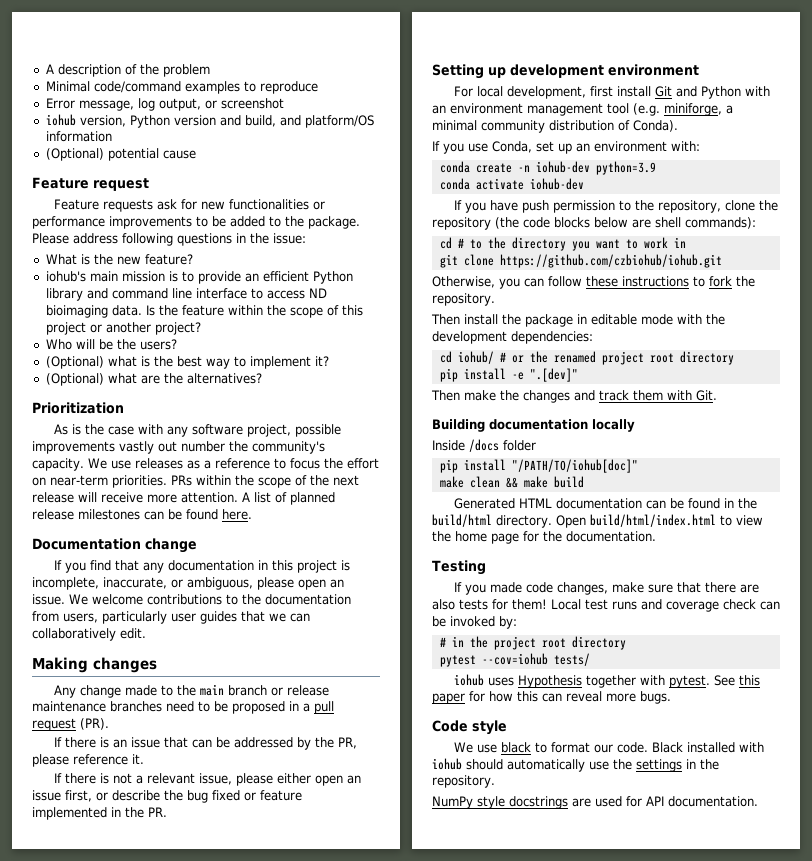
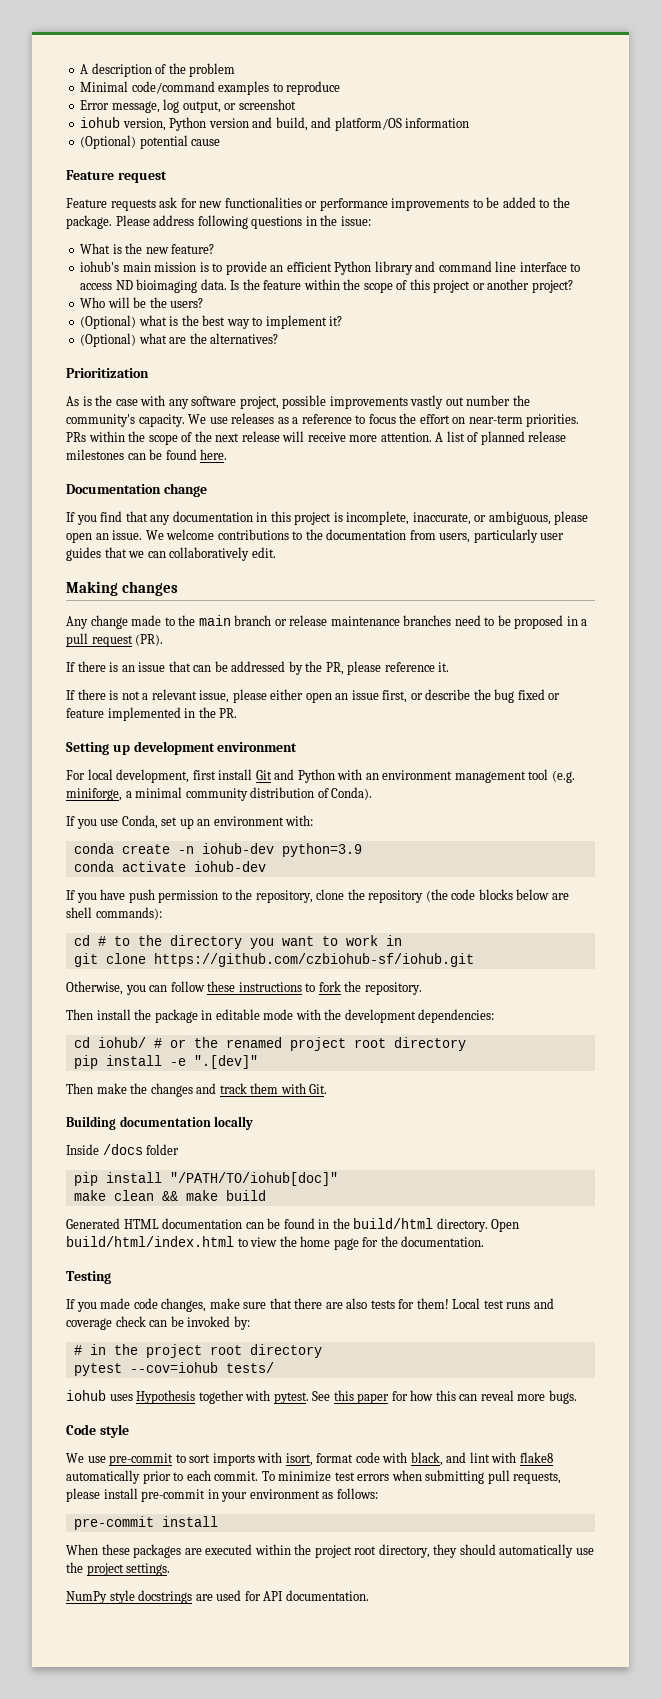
[499,254,722,268] https://github.com/czbiohub/iohub.git -> [153,953,474,967] https://github.com/czbiohub-sf/iohub.git
[500,742,764,753] [432,758,719,772] [432,775,495,788] black to format our code. Black installed with iohub should automatically use the settings in the repository. -> [109,1452,553,1466] [66,1470,562,1484] [66,1488,378,1502] [73,1516,218,1530] [66,1544,594,1558] [66,1562,171,1576] pre-commit to sort imports with isort, format code with black, and lint with flake8 automatically prior to each commit. To minimize test errors when submitting pull requests, please install pre-commit in your environment as follows: // pre-commit install // When these packages are executed within the project root directory, they should automatically use the project settings.

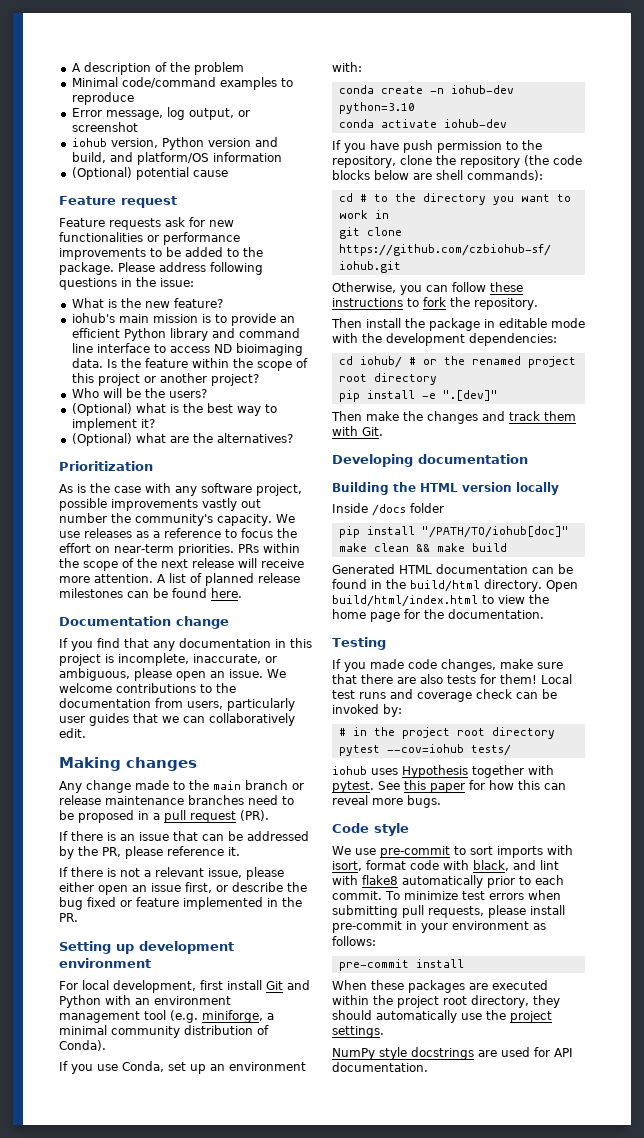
[281,843,362,857] python=3.9 -> [338,102,415,114] python=3.10
(328, 1089) none -> [332,454,528,467] // Developing documentation
[119,1116,211,1127] documentation -> [393,482,512,492] the HTML version

